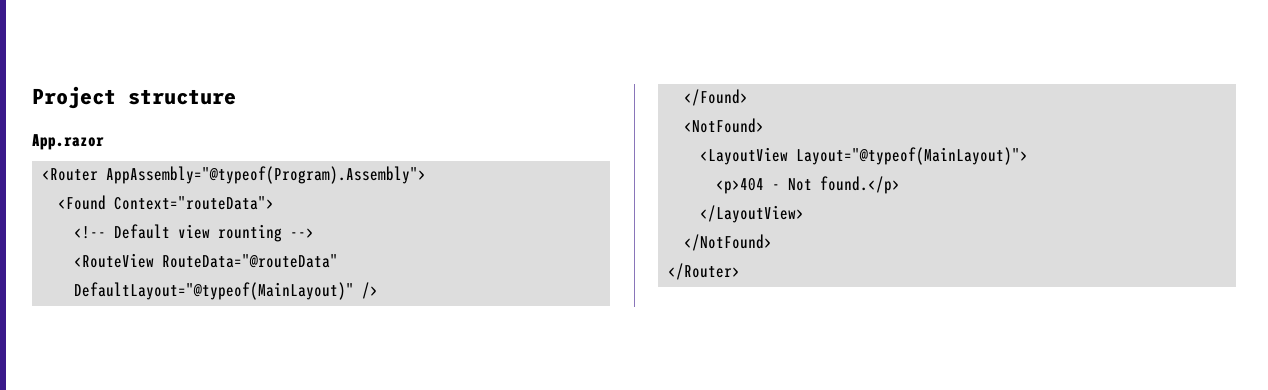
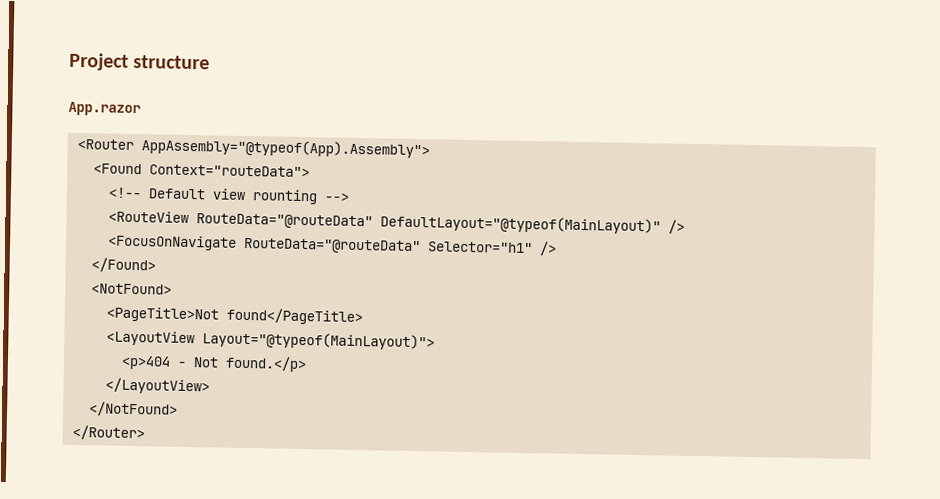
[106,166,427,184] AppAssembly="@typeof(Program).Assembly"> -> [140,138,430,159] AppAssembly="@typeof(App).Assembly">
(379, 290) none -> [106,234,557,256] // <FocusOnNavigate RouteData="@routeData" Selector="h1" />
(765, 125) none -> [105,306,363,326] // <PageTitle>Not found</PageTitle>

